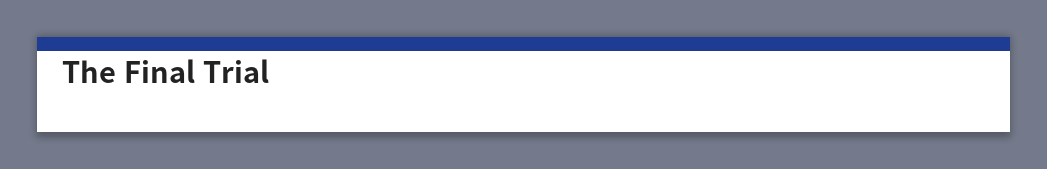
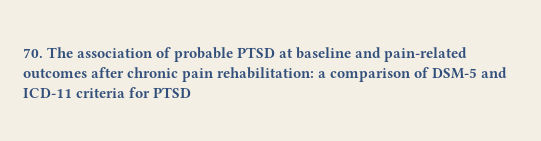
[62,59,269,83] The Final Trial -> [23,47,468,62] [23,67,508,82] [23,87,192,98] 70. The association of probable PTSD at baseline and pain-related outcomes after chronic pain rehabilitation: a comparison of DSM-5 and ICD-11 criteria for PTSD

